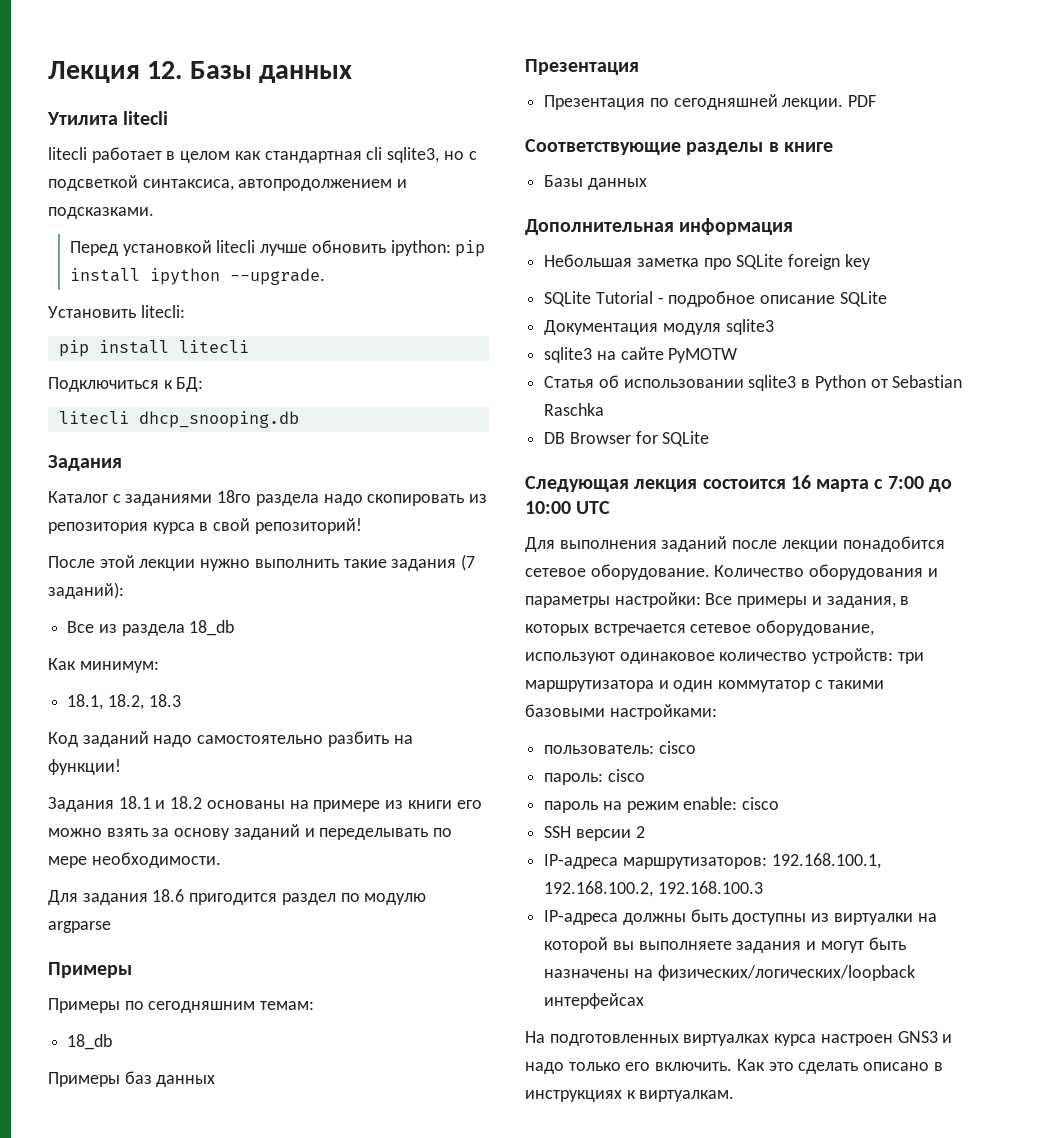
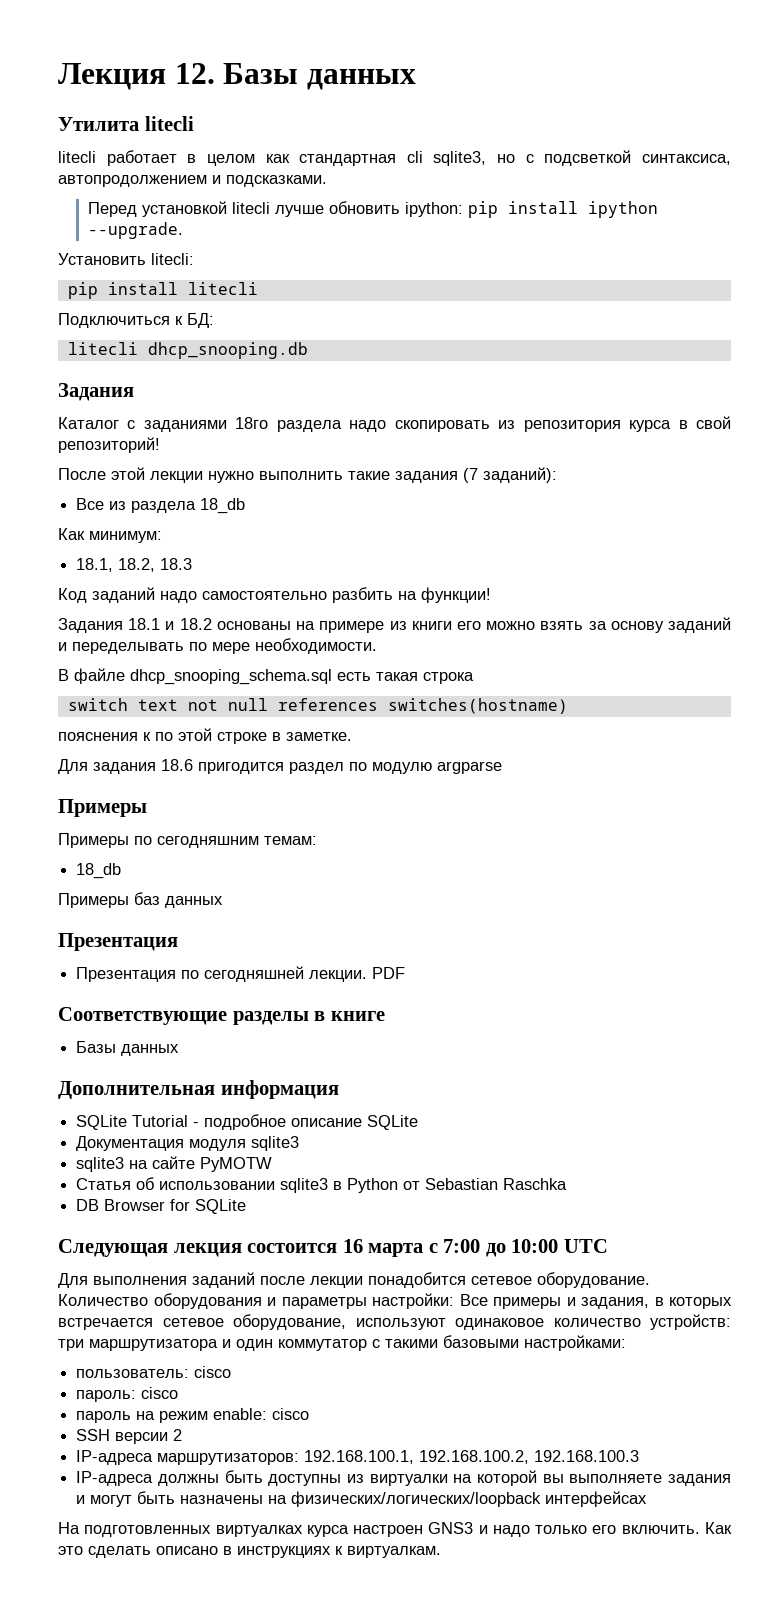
(221, 860) none -> [58,668,474,685] [67,698,568,714] [58,728,352,744] // В файле dhcp_snooping_schema.sql есть такая строка // switch text not null references switches(hostname) // пояснения к по этой строке в заметке.
[544,254,871,270] // Небольшая заметка про SQLite foreign key -> (339, 1089) none

